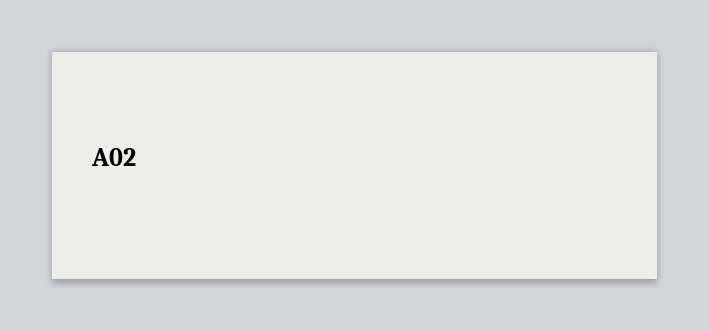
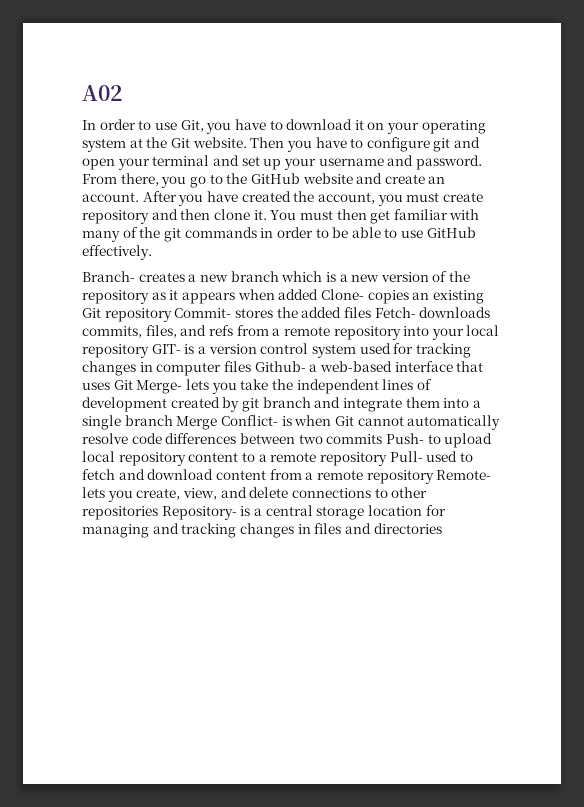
(136, 157) none -> [82,119,486,134] [82,137,481,152] [82,155,482,170] [82,173,446,188] [82,191,483,206] [82,209,480,224] [82,227,476,242] [82,245,152,260] [82,271,471,282] [82,289,484,304] [82,307,491,322] [82,325,500,340] [82,343,471,358] [82,361,484,376] [82,379,432,394] [82,397,481,412] [82,415,501,430] [82,433,493,448] [82,451,473,466] [82,469,492,484] [82,487,428,502] [82,505,446,520] [82,523,442,538] // In order to use Git, you have to download it on your operating system at the Git website. Then you have to configure git and open your terminal and set up your username and password. From there, you go to the GitHub website and create an account. After you have created the account, you must create repository and then clone it. You must then get familiar with many of the git commands in order to be able to use GitHub effectively. // Branch- creates a new branch which is a new version of the repository as it appears when added Clone- copies an existing Git repository Commit- stores the added files Fetch- downloads commits, files, and refs from a remote repository into your local repository GIT- is a version control system used for tracking changes in computer files Github- a web-based interface that uses Git Merge- lets you take the independent lines of development created by git branch and integrate them into a single branch Merge Conflict- is when Git cannot automatically resolve code differences between two commits Push- to upload local repository content to a remote repository Pull- used to fetch and download content from a remote repository Remote- lets you create, view, and delete connections to other repositories Repository- is a central storage location for managing and tracking changes in files and directories

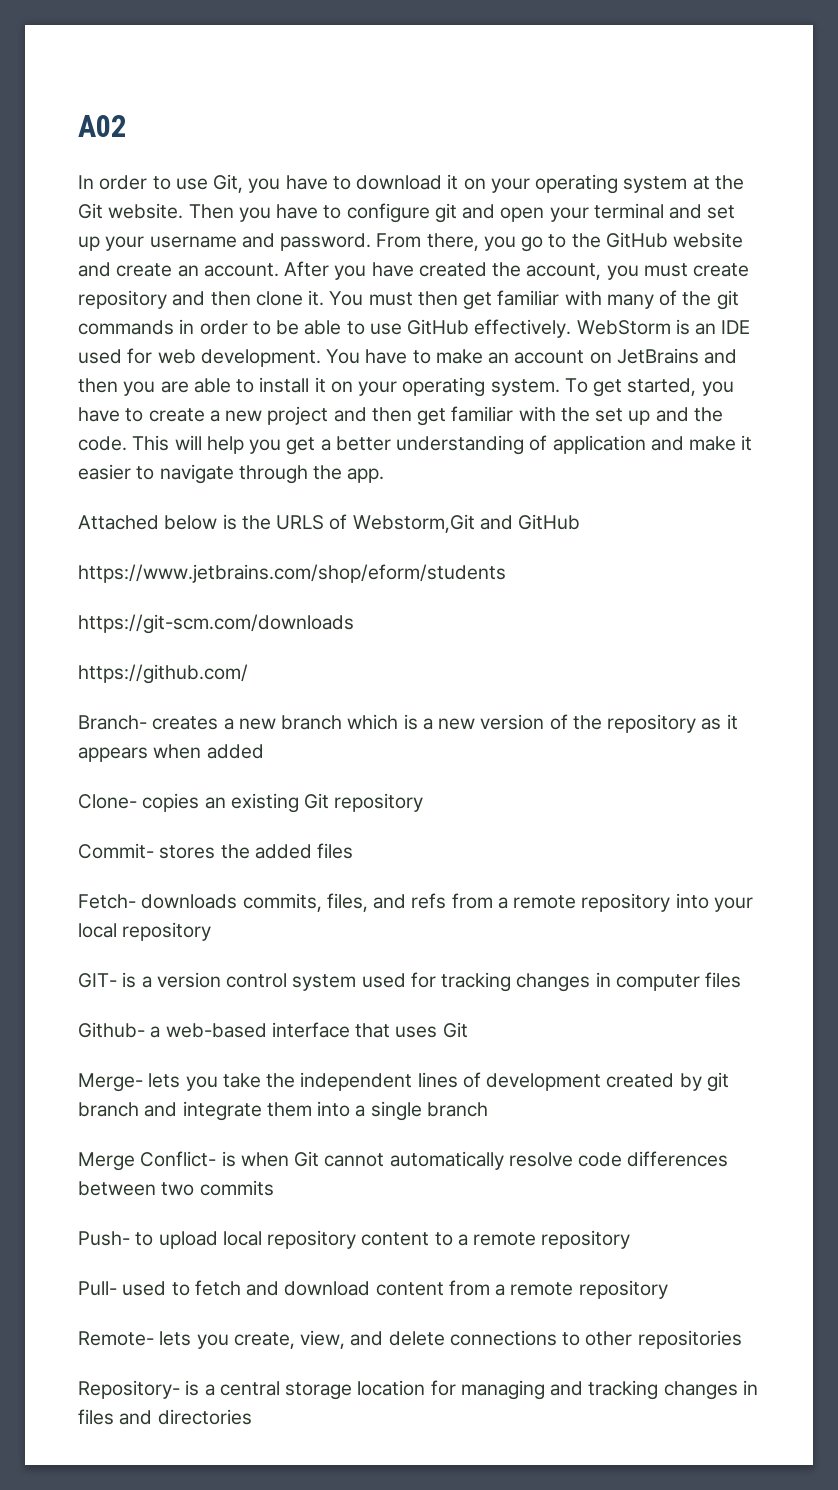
(152, 252) none -> [576,319,751,335] [78,348,738,367] [78,377,734,397] [78,406,723,426] [78,435,753,455] [78,464,385,484] [78,514,581,533] [78,564,506,583] [78,614,354,634] [78,664,248,684] WebStorm is an IDE used for web development. You have to make an account on JetBrains and then you are able to install it on your operating system. To get started, you have to create a new project and then get familiar with the set up and the code. This will help you get a better understanding of application and make it easier to navigate through the app. // Attached below is the URLS of Webstorm,Git and GitHub // https://www.jetbrains.com/shop/eform/students // https://git-scm.com/downloads // https://github.com/
(319, 294) none -> (264, 751) //
(172, 315) none -> (424, 802) //
(371, 312) none -> (354, 851) //
(149, 351) none -> (212, 931) //
(251, 366) none -> (742, 980) //
(133, 385) none -> (468, 1030) //
(173, 420) none -> (488, 1109) //
(383, 439) none -> (274, 1188) //
(387, 459) none -> (631, 1239) //
(434, 477) none -> (668, 1289) //
(158, 513) none -> (742, 1339) //

